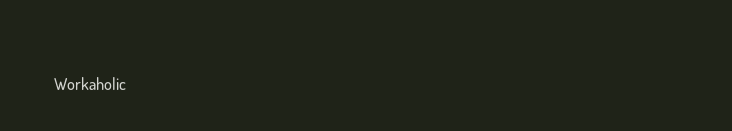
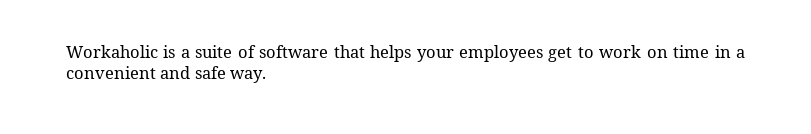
(126, 83) none -> [163,45,745,62] [66,66,267,83] is a suite of software that helps your employees get to work on time in a convenient and safe way.

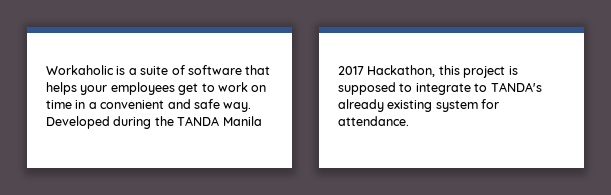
(267, 76) none -> [46,116,262,129] [338,65,518,78] [338,82,542,95] [338,99,500,112] [338,116,409,126] Developed during the TANDA Manila 2017 Hackathon, this project is supposed to integrate to TANDA's already existing system for attendance.

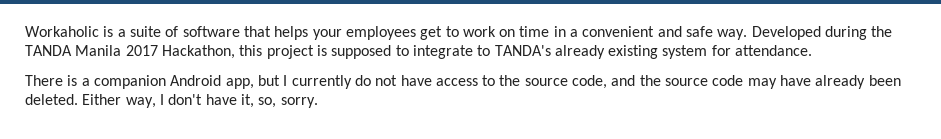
(409, 121) none -> [25,75,901,89] [25,94,318,108] // There is a companion Android app, but I currently do not have access to the source code, and the source code may have already been deleted. Either way, I don't have it, so, sorry.

